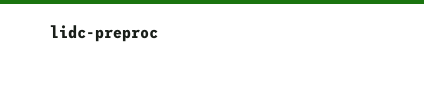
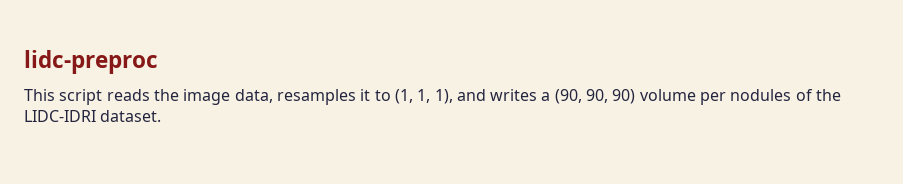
(158, 33) none -> [24,89,842,105] [24,110,162,122] // This script reads the image data, resamples it to (1, 1, 1), and writes a (90, 90, 90) volume per nodules of the LIDC-IDRI dataset.

